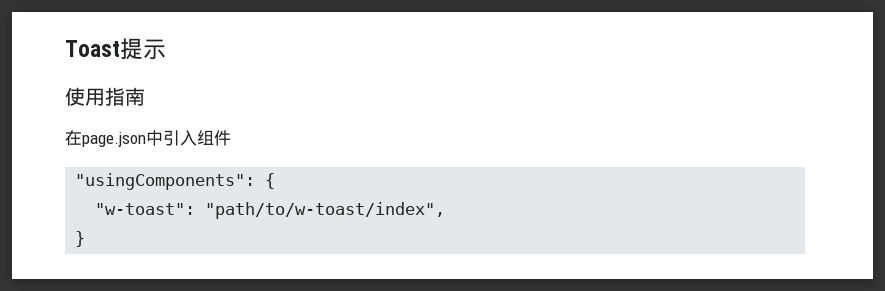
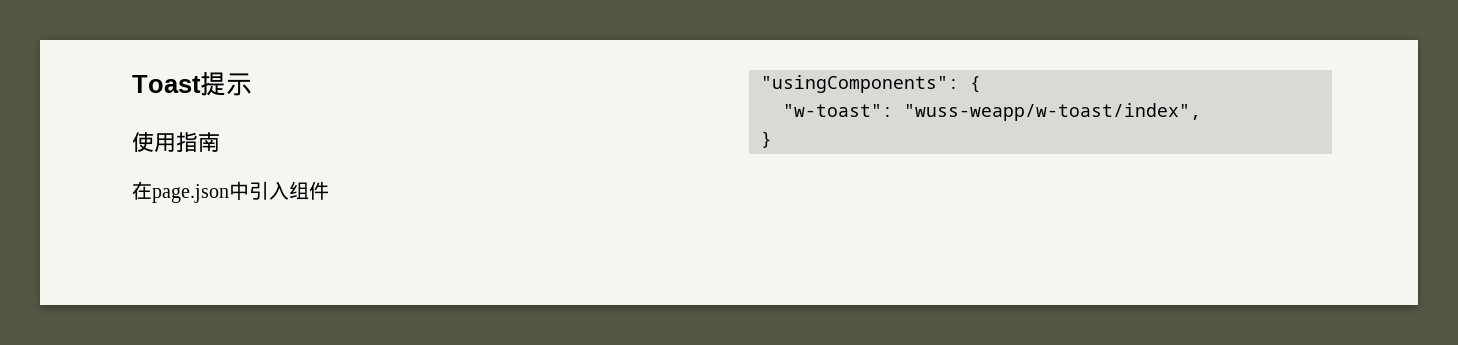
[205,202,446,219] "path/to/w-toast/index", -> [904,103,1201,121] "wuss-weapp/w-toast/index",

